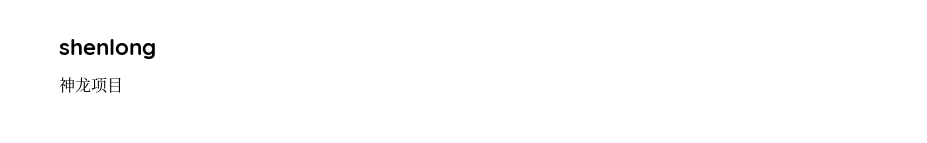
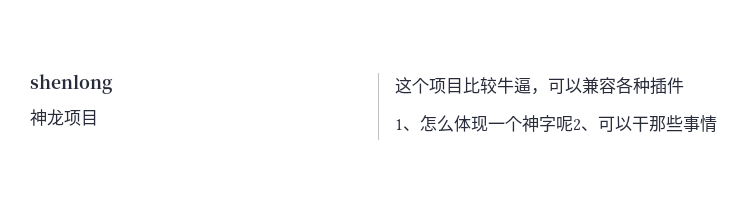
(123, 85) none -> [395,77,684,95] [395,115,717,133] // 这个项目比较牛逼，可以兼容各种插件 // 1、怎么体现一个神字呢2、可以干那些事情

